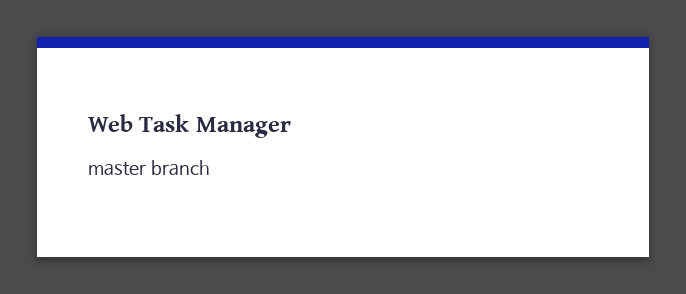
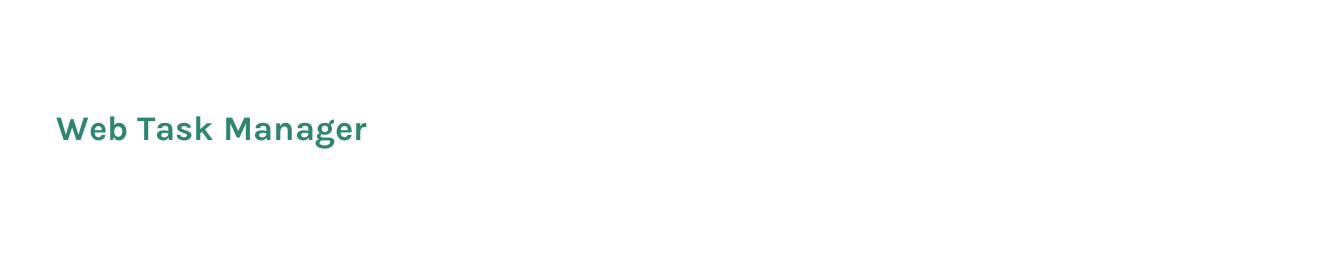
[88,160,210,176] // master branch -> (367, 133) none

